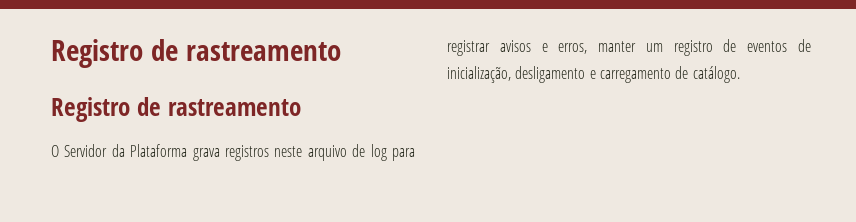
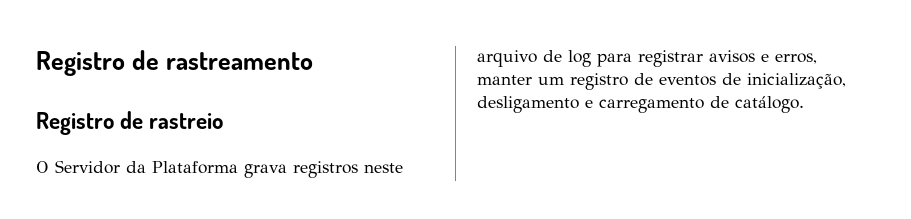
[167,99,301,116] rastreamento -> [149,113,224,129] rastreio

